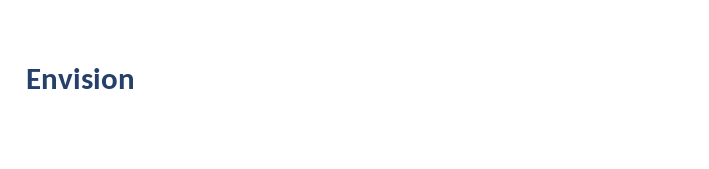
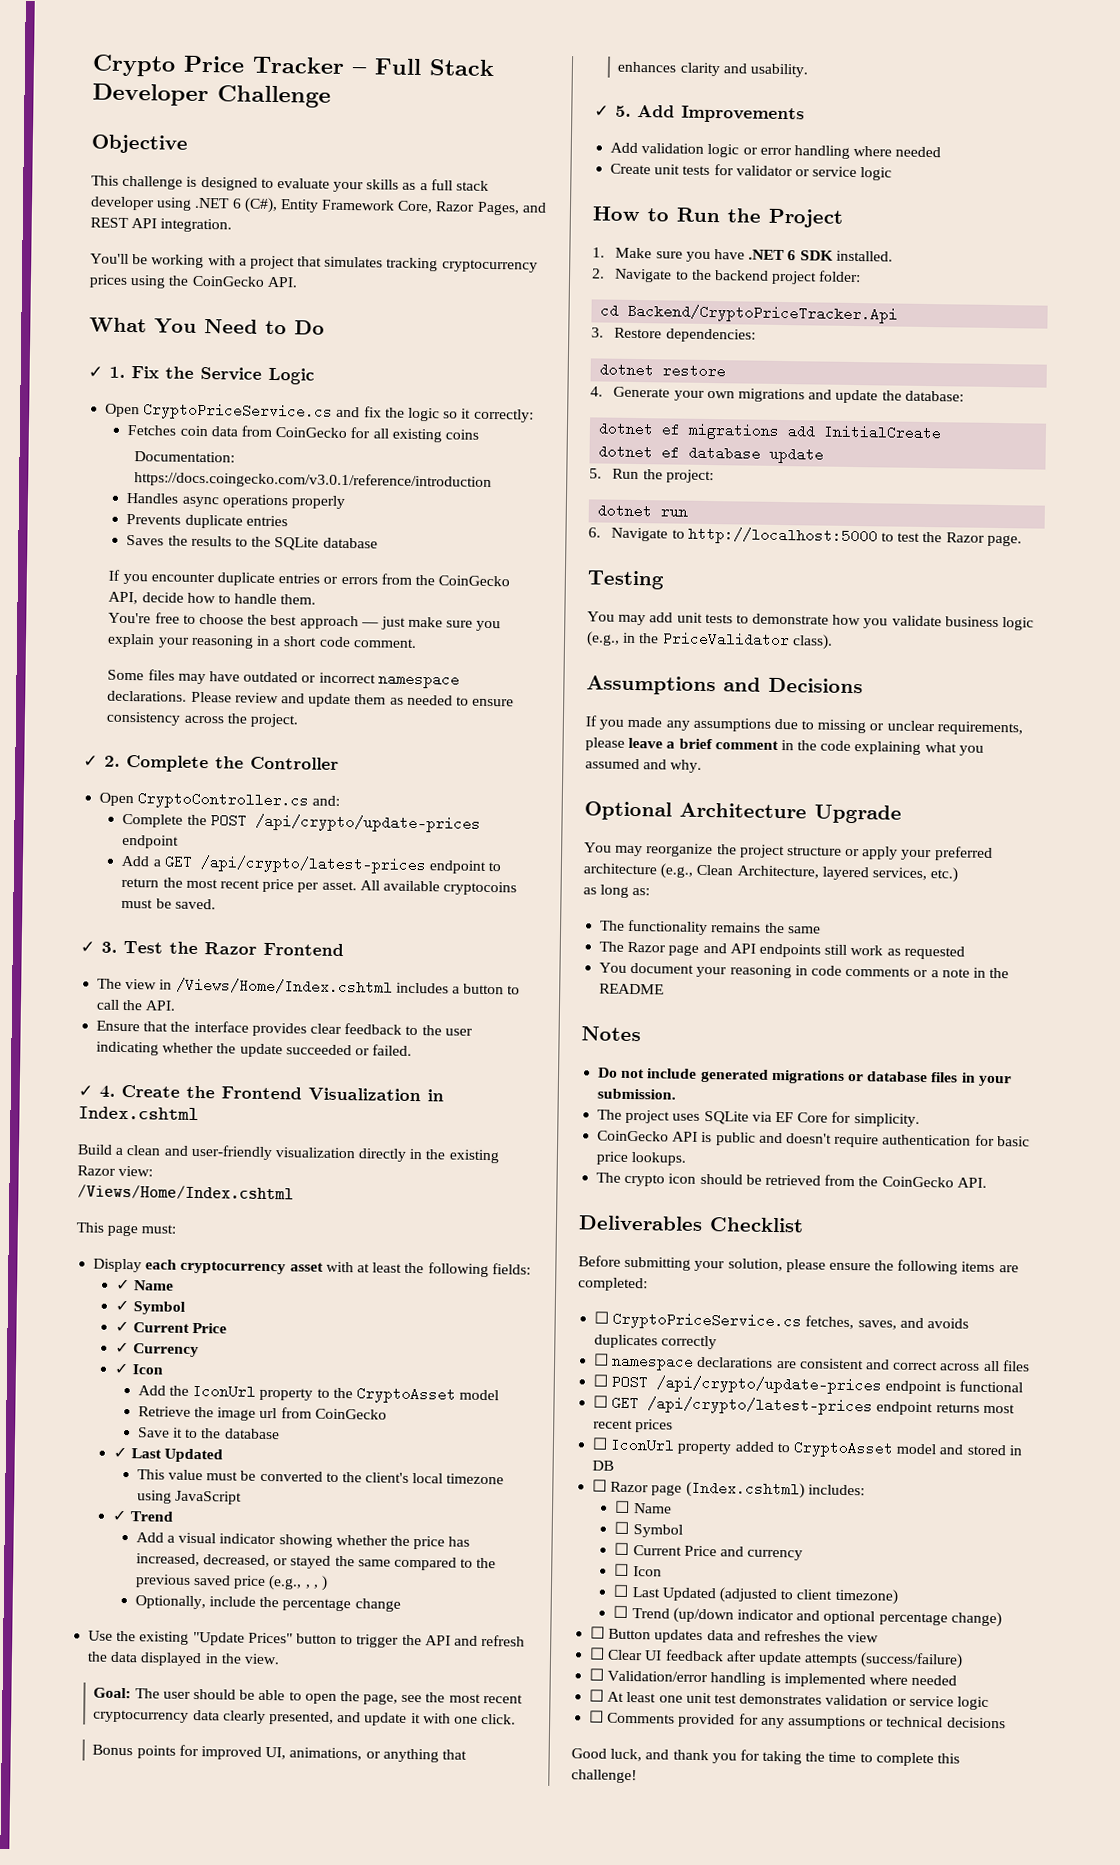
[26,68,135,89] Envision -> [92,54,495,77] [92,83,331,108] [91,134,188,154] [91,175,490,193] [90,196,547,216] [90,217,233,233] [90,253,538,273] [89,274,298,289] [89,317,325,335] [88,366,315,385] [105,402,534,423] [127,424,479,443] [133,451,235,463] [133,471,492,491] [126,492,345,509] [126,513,288,529] [126,534,378,551] [108,569,511,587] [108,591,317,605] [108,612,502,632] [107,633,417,649] [107,669,460,689] [107,690,515,708] [106,711,298,728] [83,755,339,773] [99,791,341,810] [122,813,481,833] [122,834,180,849] [121,854,502,875] [121,877,518,896] [121,898,216,910] [80,940,344,957] [97,977,521,995] [96,999,177,1011] [96,1020,473,1037] [96,1041,413,1058] [78,1084,444,1102] [78,1106,199,1121] [77,1144,499,1164] [77,1165,154,1177] [77,1184,294,1201] [76,1222,177,1237] [93,1258,531,1278] [116,1278,174,1291] [115,1299,186,1315] [115,1320,227,1334] [115,1341,199,1358] [114,1362,164,1375] [137,1383,500,1404] [137,1406,387,1421] [137,1427,280,1440] [113,1446,223,1463] [136,1469,505,1485] [136,1490,243,1505] [112,1509,173,1522] [135,1532,471,1550] [135,1553,497,1571] [134,1574,328,1591] [134,1595,401,1612] [88,1630,526,1648] [87,1651,280,1667] [93,1687,523,1705] [93,1709,517,1726] [92,1744,467,1763] [617,61,808,78] [594,104,805,124] [610,142,942,159] [610,163,893,181] [592,206,843,228] [592,247,893,263] [592,268,862,285] [600,303,899,324] [591,327,756,343] [599,362,727,379] [590,386,964,404] [598,421,943,441] [598,444,825,464] [589,468,714,484] [597,503,689,519] [588,526,1022,547] [587,570,664,590] [587,611,1035,631] [586,631,833,650] [586,675,863,696] [585,715,1023,736] [585,737,984,756] [585,758,703,773] [584,801,902,824] [584,842,993,861] [583,863,959,883] [583,884,651,898] [600,919,821,936] [599,941,965,960] [599,962,1010,979] [599,983,665,995] [581,1026,641,1042] [598,1067,1012,1087] [597,1088,677,1100] [597,1109,920,1127] [597,1130,1030,1148] [596,1151,687,1166] [596,1172,987,1188] [578,1215,804,1233] [578,1255,1019,1275] [578,1277,648,1292] [594,1311,969,1331] [594,1334,718,1350] [594,1353,1030,1372] [593,1374,1023,1395] [593,1395,1015,1416] [593,1419,674,1433] [592,1437,1022,1458] [592,1460,615,1471] [592,1479,865,1499] [615,1500,672,1514] [614,1521,683,1538] [614,1542,804,1561] [614,1563,662,1577] [613,1584,898,1605] [613,1605,1002,1628] [590,1626,880,1644] [589,1647,964,1669] [589,1668,958,1688] [589,1689,989,1710] [589,1710,1006,1730] [571,1748,961,1767] [571,1769,637,1784] Crypto Price Tracker – Full Stack Developer Challenge // Objective // This challenge is designed to evaluate your skills as a full stack developer using .NET 6 (C#), Entity Framework Core, Razor Pages, and REST API integration. // You'll be working with a project that simulates tracking cryptocurrency prices using the CoinGecko API. // What You Need to Do // ✓ 1. Fix the Service Logic // Open CryptoPriceService.cs and fix the logic so it correctly: // Fetches coin data from CoinGecko for all existing coins // Documentation: https://docs.coingecko.com/v3.0.1/reference/introduction // Handles async operations properly // Prevents duplicate entries // Saves the results to the SQLite database // If you encounter duplicate entries or errors from the CoinGecko API, decide how to handle them. // You're free to choose the best approach — just make sure you explain your reasoning in a short code comment. // Some files may have outdated or incorrect namespace declarations. Please review and update them as needed to ensure consistency across the project. // ✓ 2. Complete the Controller // Open CryptoController.cs and: // Complete the POST /api/crypto/update-prices endpoint // Add a GET /api/crypto/latest-prices endpoint to return the most recent price per asset. All available cryptocoins must be saved. // ✓ 3. Test the Razor Frontend // The view in /Views/Home/Index.cshtml includes a button to call the API. // Ensure that the interface provides clear feedback to the user indicating whether the update succeeded or failed. // ✓ 4. Create the Frontend Visualization in Index.cshtml // Build a clean and user-friendly visualization directly in the existing Razor view: // /Views/Home/Index.cshtml // This page must: // Display each cryptocurrency asset with at least the following fields: // ✓ Name // ✓ Symbol // ✓ Current Price // ✓ Currency // ✓ Icon // Add the IconUrl property to the CryptoAsset model // Retrieve the image url from CoinGecko // Save it to the database // ✓ Last Updated // This value must be converted to the client's local timezone using JavaScript // ✓ Trend // Add a visual indicator showing whether the price has increased, decreased, or stayed the same compared to the previous saved price (e.g., , , ) // Optionally, include the percentage change // Use the existing "Update Prices" button to trigger the API and refresh the data displayed in the view. // Goal: The user should be able to open the page, see the most recent cryptocurrency data clearly presented, and update it with one click. // Bonus points for improved UI, animations, or anything that enhances clarity and usability. // ✓ 5. Add Improvements // Add validation logic or error handling where needed // Create unit tests for validator or service logic // How to Run the Project // 1. Make sure you have .NET 6 SDK installed. // 2. Navigate to the backend project folder: // cd Backend/CryptoPriceTracker.Api // 3. Restore dependencies: // dotnet restore // 4. Generate your own migrations and update the database: // dotnet ef migrations add InitialCreate // dotnet ef database update // 5. Run the project: // dotnet run // 6. Navigate to http://localhost:5000 to test the Razor page. // Testing // You may add unit tests to demonstrate how you validate business logic (e.g., in the PriceValidator class). // Assumptions and Decisions // If you made any assumptions due to missing or unclear requirements, please leave a brief comment in the code explaining what you assumed and why. // Optional Architecture Upgrade // You may reorganize the project structure or apply your preferred architecture (e.g., Clean Architecture, layered services, etc.) // as long as: // The functionality remains the same // The Razor page and API endpoints still work as requested // You document your reasoning in code comments or a note in the README // Notes // Do not include generated migrations or database files in your submission. // The project uses SQLite via EF Core for simplicity. // CoinGecko API is public and doesn't require authentication for basic price lookups. // The crypto icon should be retrieved from the CoinGecko API. // Deliverables Checklist // Before submitting your solution, please ensure the following items are completed: // ☐ CryptoPriceService.cs fetches, saves, and avoids duplicates correctly // ☐ namespace declarations are consistent and correct across all files // ☐ POST /api/crypto/update-prices endpoint is functional // ☐ GET /api/crypto/latest-prices endpoint returns most recent prices // ☐ IconUrl property added to CryptoAsset model and stored in DB // ☐ Razor page (Index.cshtml) includes: // ☐ Name // ☐ Symbol // ☐ Current Price and currency // ☐ Icon // ☐ Last Updated (adjusted to client timezone) // ☐ Trend (up/down indicator and optional percentage change) // ☐ Button updates data and refreshes the view // ☐ Clear UI feedback after update attempts (success/failure) // ☐ Validation/error handling is implemented where needed // ☐ At least one unit test demonstrates validation or service logic // ☐ Comments provided for any assumptions or technical decisions // Good luck, and thank you for taking the time to complete this challenge!

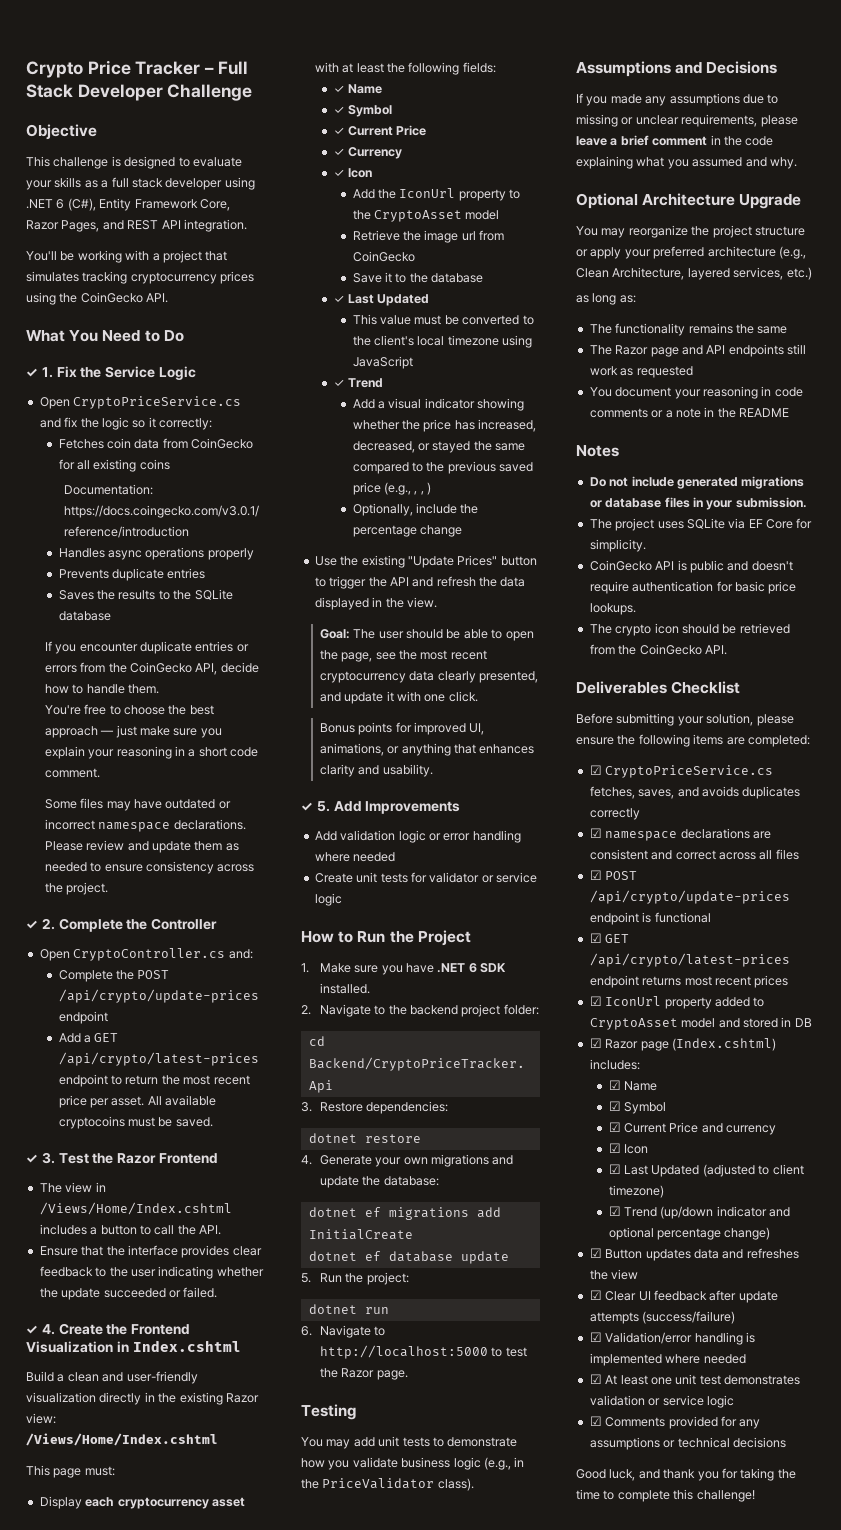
[594,1311,610,1324] ☐ -> [589,765,602,775] ☑
[594,1353,610,1366] ☐ -> [589,828,602,838] ☑
[593,1374,609,1387] ☐ -> [589,870,602,880] ☑
[593,1395,609,1408] ☐ -> [589,933,602,943] ☑
[592,1437,609,1450] ☐ -> [589,996,602,1006] ☑
[592,1479,608,1492] ☐ -> [589,1038,602,1048] ☑
[615,1500,672,1514] [614,1521,683,1538] [614,1542,630,1556] ☐ Name // ☐ Symbol // ☐ -> [608,1080,658,1091] [608,1101,667,1114] [608,1122,621,1132] ☑ Name // ☑ Symbol // ☑
[614,1563,662,1577] [613,1584,630,1598] ☐ Icon // ☐ -> [608,1143,649,1154] [608,1164,621,1174] ☑ Icon // ☑
[613,1605,629,1619] ☐ -> [608,1206,621,1216] ☑
[590,1626,606,1639] ☐ -> [589,1248,602,1258] ☑
[589,1647,606,1660] ☐ -> [589,1290,602,1300] ☑
[589,1668,605,1681] ☐ -> [589,1332,602,1342] ☑
[589,1689,605,1702] ☐ -> [589,1374,602,1384] ☑
[589,1710,605,1723] ☐ -> [589,1416,602,1426] ☑

